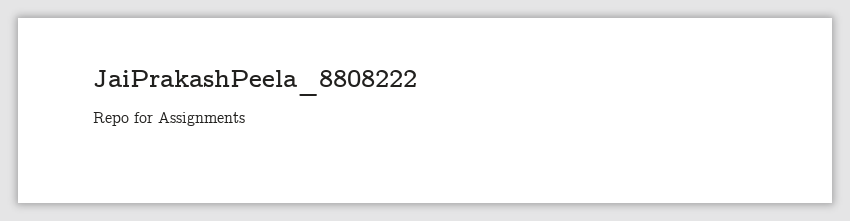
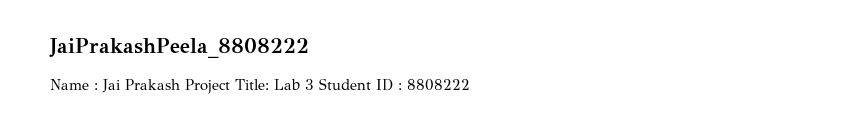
[93,112,245,126] Repo for Assignments -> [50,78,470,94] Name : Jai Prakash Project Title: Lab 3 Student ID : 8808222

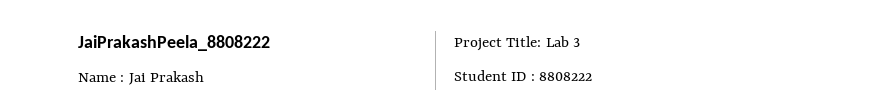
(180, 84) none -> (205, 76) //
(314, 84) none -> (581, 42) //

